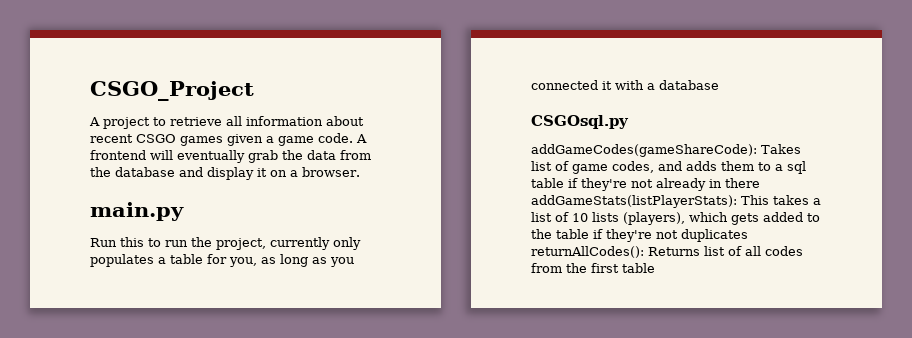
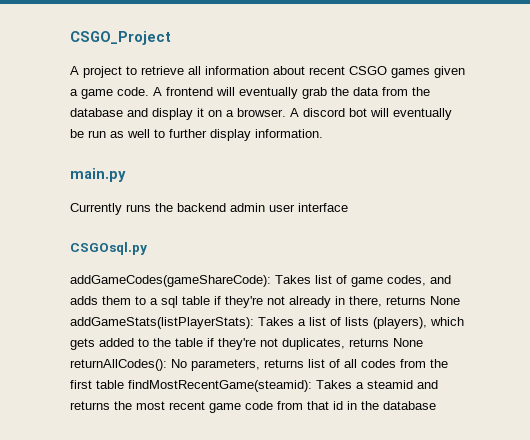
[90,202,184,221] [90,237,361,250] [90,254,354,267] [531,80,719,90] // main.py // Run this to run the project, currently only populates a table for you, as long as you connected it with a database -> [290,108,452,120] [70,129,323,141] [70,168,126,182] [70,203,348,215] A discord bot will eventually be run as well to further display information. // main.py // Currently runs the backend admin user interface
[725,178,760,188] [531,195,809,208] there addGameStats(listPlayerStats): This takes -> [349,296,460,307] [70,317,294,329] there, returns None addGameStats(listPlayerStats): Takes
[572,213,588,222] 10 -> (341, 321) none
[681,229,748,242] [531,246,700,258] duplicates returnAllCodes(): Returns -> [282,338,423,350] [70,359,304,371] duplicates, returns None returnAllCodes(): No parameters, returns
(655, 268) none -> [128,380,438,392] [70,401,436,413] findMostRecentGame(steamid): Takes a steamid and returns the most recent game code from that id in the database

